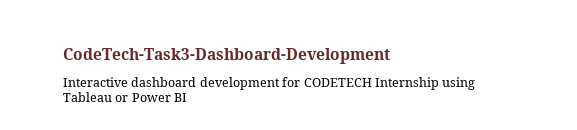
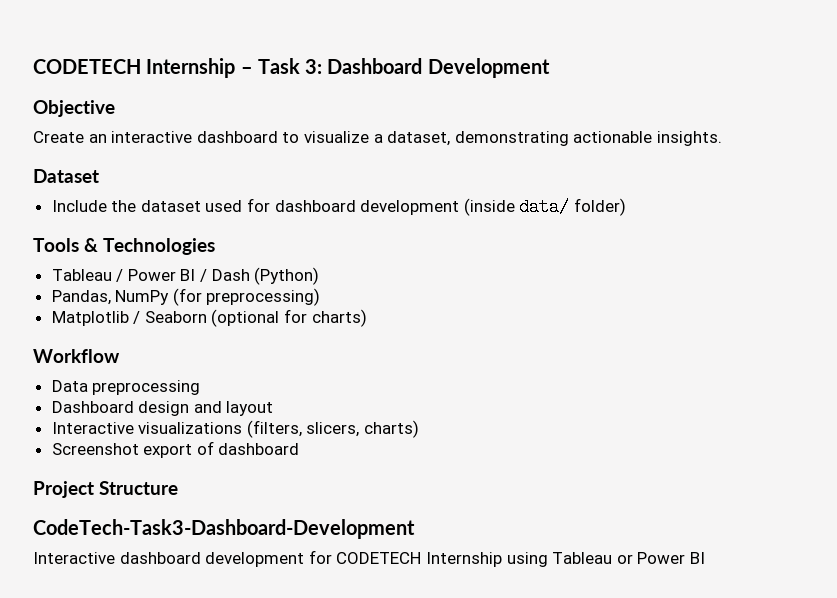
(63, 56) none -> [33,58,550,78] [33,100,115,117] [33,131,722,146] [33,169,99,183] [51,198,627,216] [33,238,215,255] [51,267,320,285] [51,288,321,306] [51,309,367,327] [33,349,120,363] [51,380,201,395] [51,401,274,416] [51,420,420,438] [51,441,300,458] [33,481,178,498] CODETECH Internship – Task 3: Dashboard Development // Objective // Create an interactive dashboard to visualize a dataset, demonstrating actionable insights. // Dataset // Include the dataset used for dashboard development (inside data/ folder) // Tools & Technologies // Tableau / Power BI / Dash (Python) // Pandas, NumPy (for preprocessing) // Matplotlib / Seaborn (optional for charts) // Workflow // Data preprocessing // Dashboard design and layout // Interactive visualizations (filters, slicers, charts) // Screenshot export of dashboard // Project Structure //

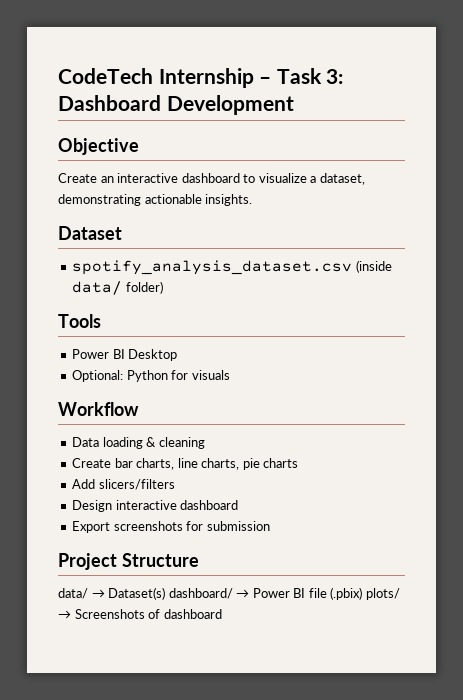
[33,59,141,74] CODETECH -> [58,68,153,84] CodeTech
[51,198,627,216] [33,238,215,255] [51,267,320,285] [51,288,321,306] [51,309,367,327] [33,349,120,363] [51,380,201,395] [51,401,274,416] [51,420,420,438] [51,441,300,458] [33,481,178,498] [33,519,415,539] [33,550,705,567] Include the dataset used for dashboard development (inside data/ folder) // Tools & Technologies // Tableau / Power BI / Dash (Python) // Pandas, NumPy (for preprocessing) // Matplotlib / Seaborn (optional for charts) // Workflow // Data preprocessing // Dashboard design and layout // Interactive visualizations (filters, slicers, charts) // Screenshot export of dashboard // Project Structure // CodeTech-Task3-Dashboard-Development // Interactive dashboard development for CODETECH Internship using Tableau or Power BI -> [72,260,392,275] [72,281,163,295] [58,314,101,328] [72,349,178,361] [72,370,230,382] [58,402,139,416] [72,437,205,449] [72,458,299,470] [72,479,175,490] [72,500,239,512] [72,521,270,533] [58,553,199,570] [58,587,400,600] [58,609,222,619] spotify_analysis_dataset.csv (inside data/ folder) // Tools // Power BI Desktop // Optional: Python for visuals // Workflow // Data loading & cleaning // Create bar charts, line charts, pie charts // Add slicers/filters // Design interactive dashboard // Export screenshots for submission // Project Structure // data/ → Dataset(s) dashboard/ → Power BI file (.pbix) plots/ → Screenshots of dashboard

